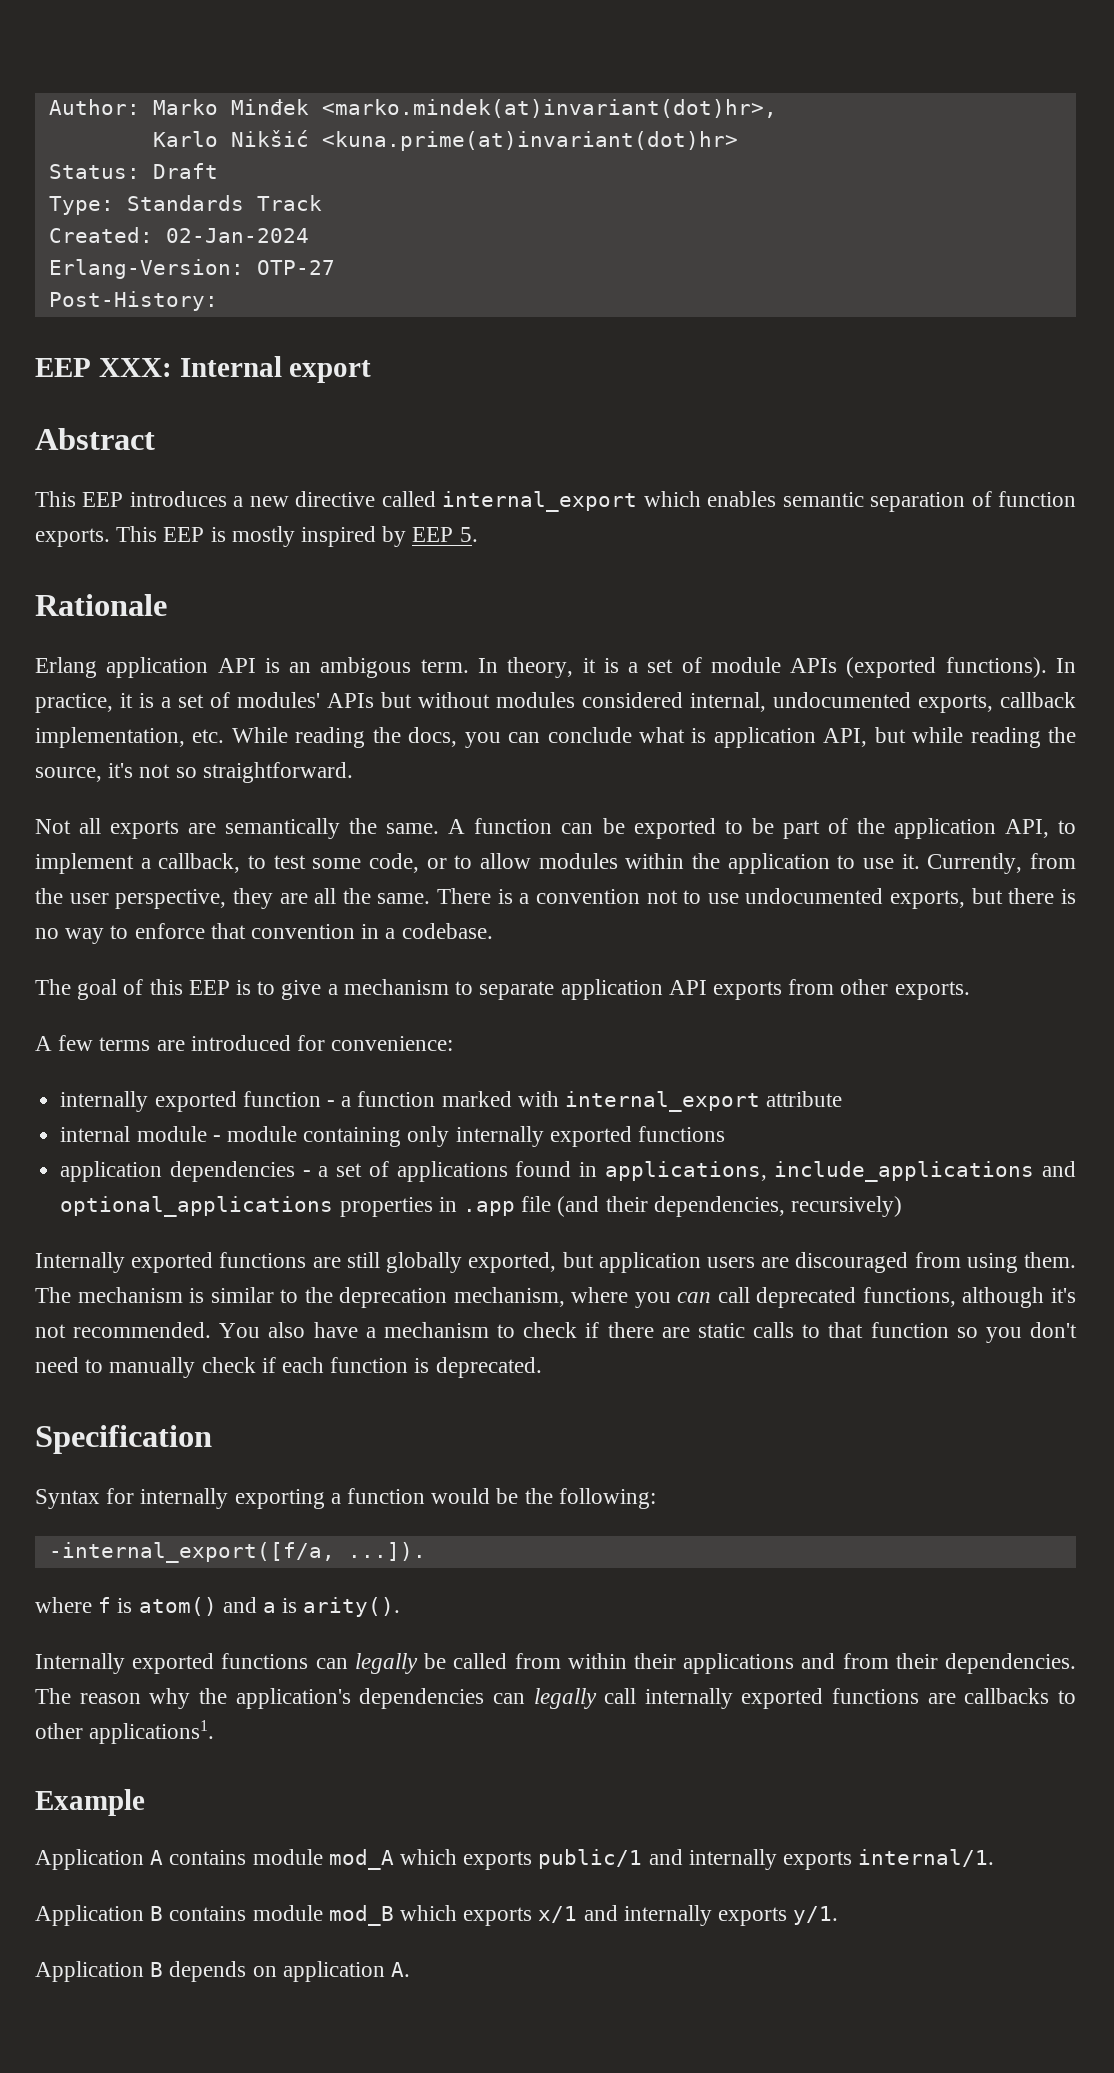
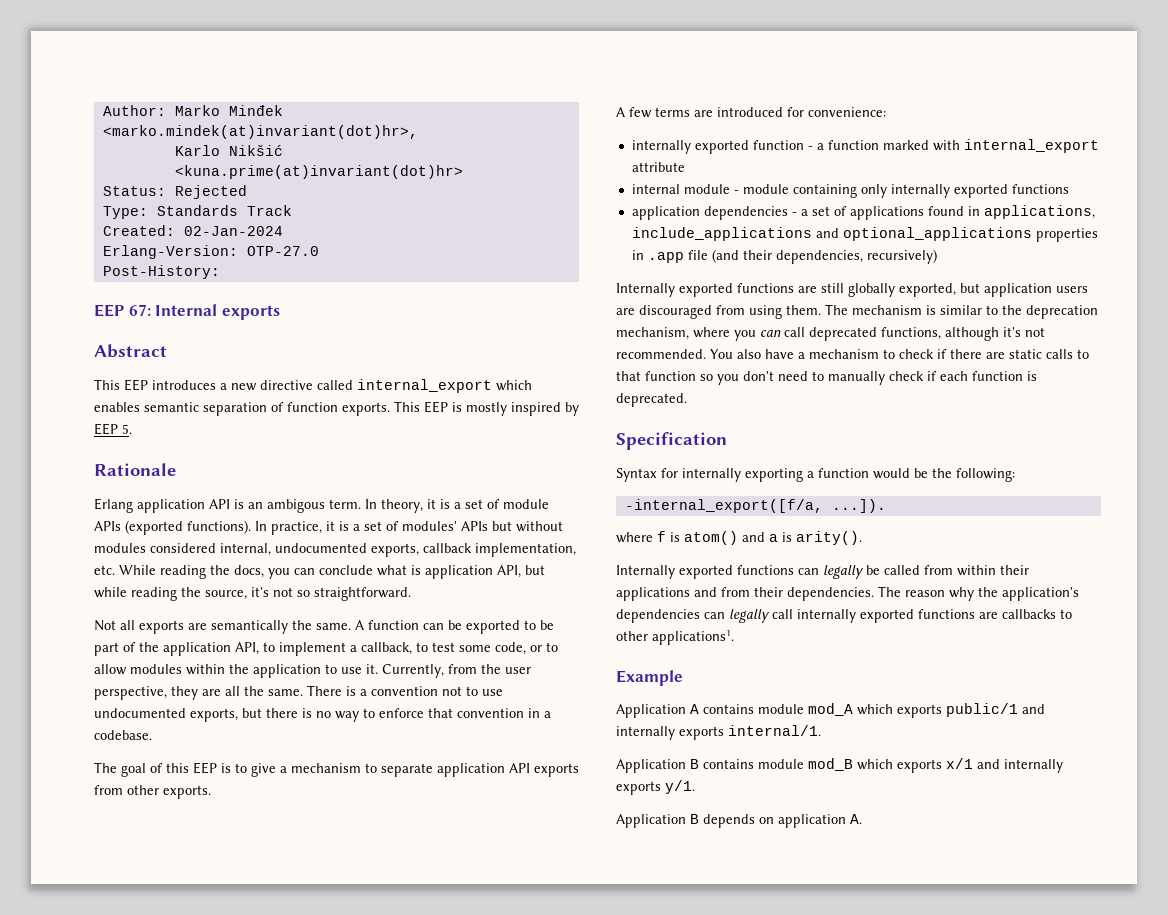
[152,163,218,179] Draft -> [174,185,247,199] Rejected
[256,260,335,275] OTP-27 -> [246,246,319,256] OTP-27.0
[98,356,372,383] XXX: Internal export -> [128,304,280,320] 67: Internal exports

